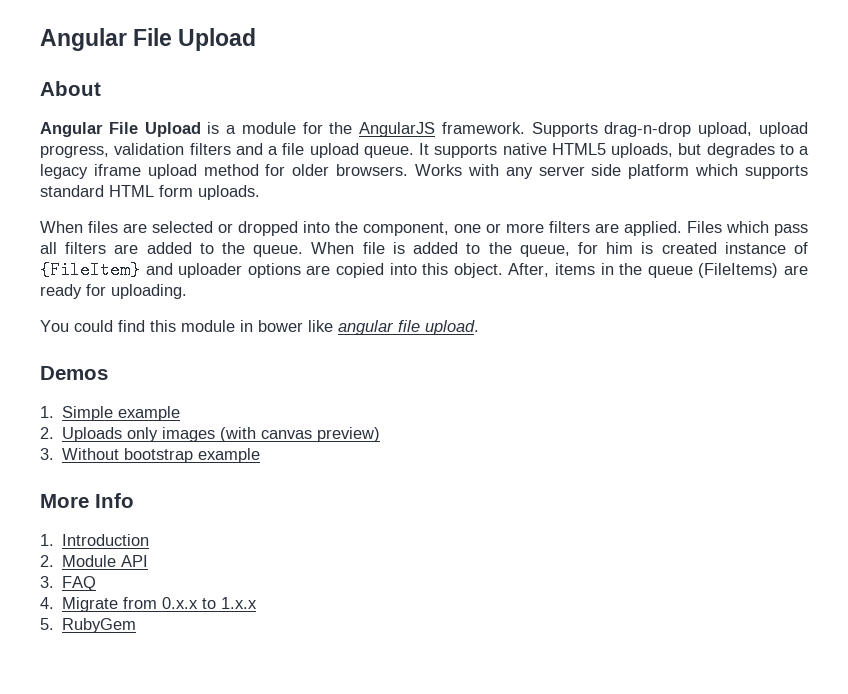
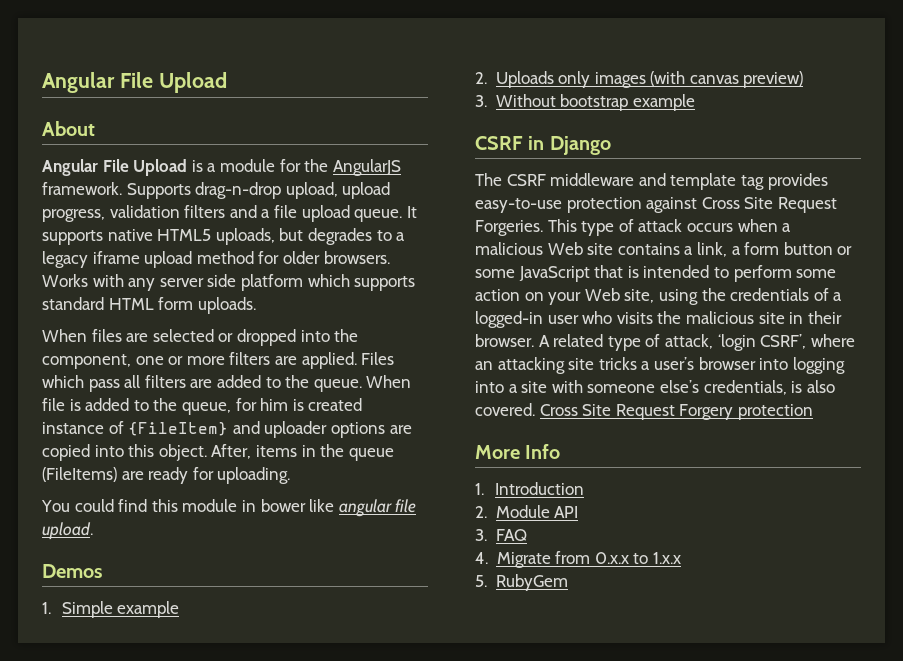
(261, 455) none -> [475,136,611,155] [475,173,828,190] [475,197,837,213] [475,219,792,236] [475,242,853,257] [475,265,837,282] [475,288,843,305] [475,311,842,328] [475,334,855,351] [475,357,845,374] [475,380,835,395] [475,403,813,420] // CSRF in Django // The CSRF middleware and template tag provides easy-to-use protection against Cross Site Request Forgeries. This type of attack occurs when a malicious Web site contains a link, a form button or some JavaScript that is intended to perform some action on your Web site, using the credentials of a logged-in user who visits the malicious site in their browser. A related type of attack, ‘login CSRF’, where an attacking site tricks a user’s browser into logging into a site with someone else’s credentials, is also covered. Cross Site Request Forgery protection

